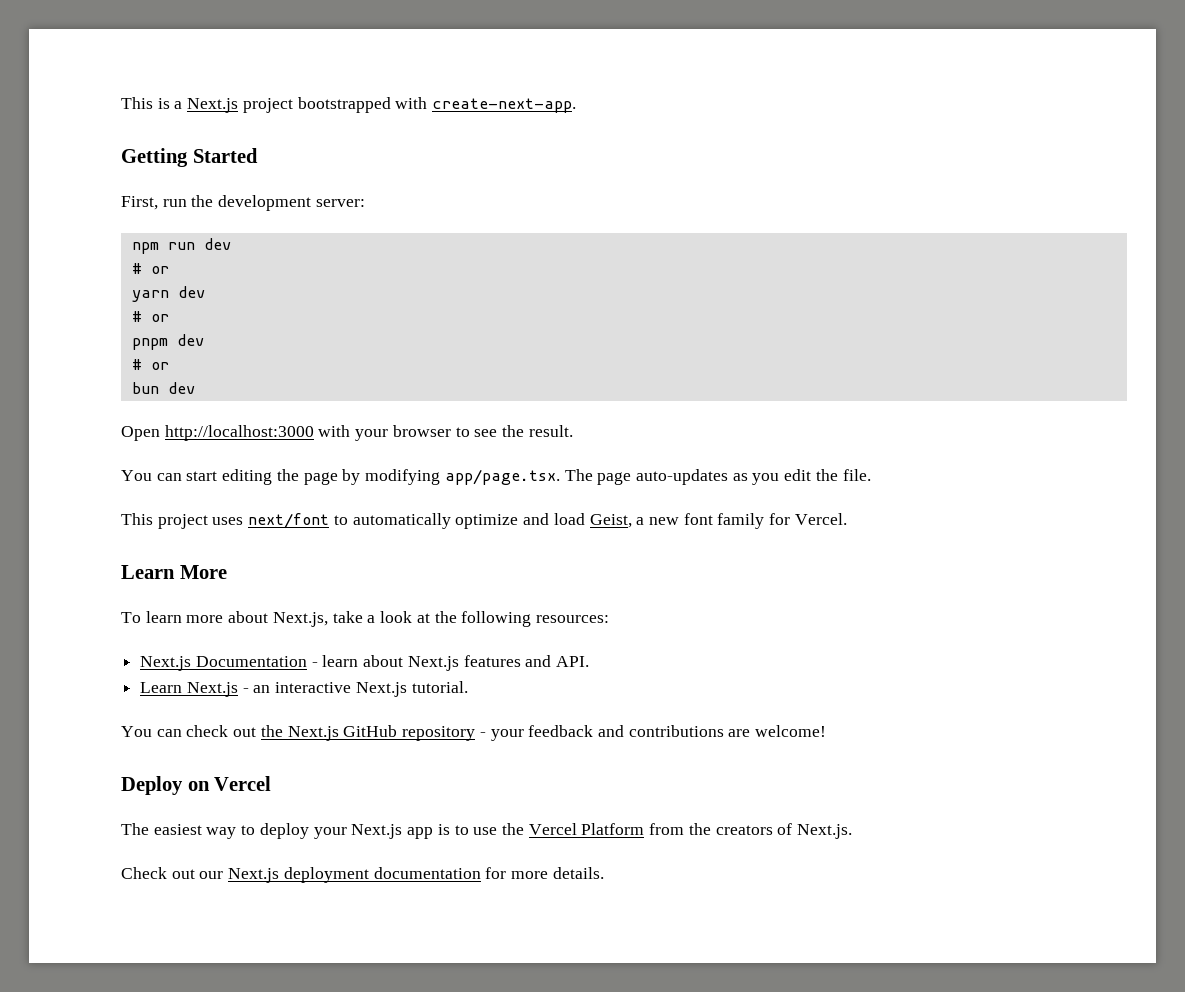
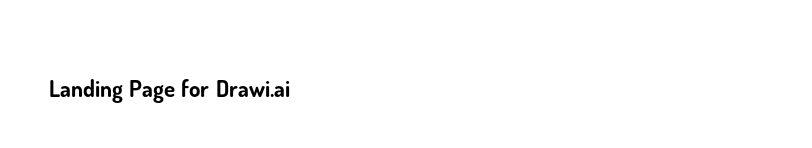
[121,97,577,113] [121,148,258,167] [121,195,365,211] [131,238,231,254] [131,263,169,274] [131,286,205,302] [131,311,169,322] [131,334,204,350] [131,359,169,370] [131,382,195,394] [121,425,573,441] [121,469,871,485] [121,513,847,529] [121,565,227,579] [121,611,609,627] [140,655,590,671] [140,681,468,697] [121,725,827,741] [121,776,272,795] [121,823,853,839] [121,867,604,883] This is a Next.js project bootstrapped with create-next-app. // Getting Started // First, run the development server: // npm run dev // # or // yarn dev // # or // pnpm dev // # or // bun dev // Open http://localhost:3000 with your browser to see the result. // You can start editing the page by modifying app/page.tsx. The page auto-updates as you edit the file. // This project uses next/font to automatically optimize and load Geist, a new font family for Vercel. // Learn More // To learn more about Next.js, take a look at the following resources: // Next.js Documentation - learn about Next.js features and API. // Learn Next.js - an interactive Next.js tutorial. // You can check out the Next.js GitHub repository - your feedback and contributions are welcome! // Deploy on Vercel // The easiest way to deploy your Next.js app is to use the Vercel Platform from the creators of Next.js. // Check out our Next.js deployment documentation for more details. -> [49,79,290,103] Landing Page for Drawi.ai

